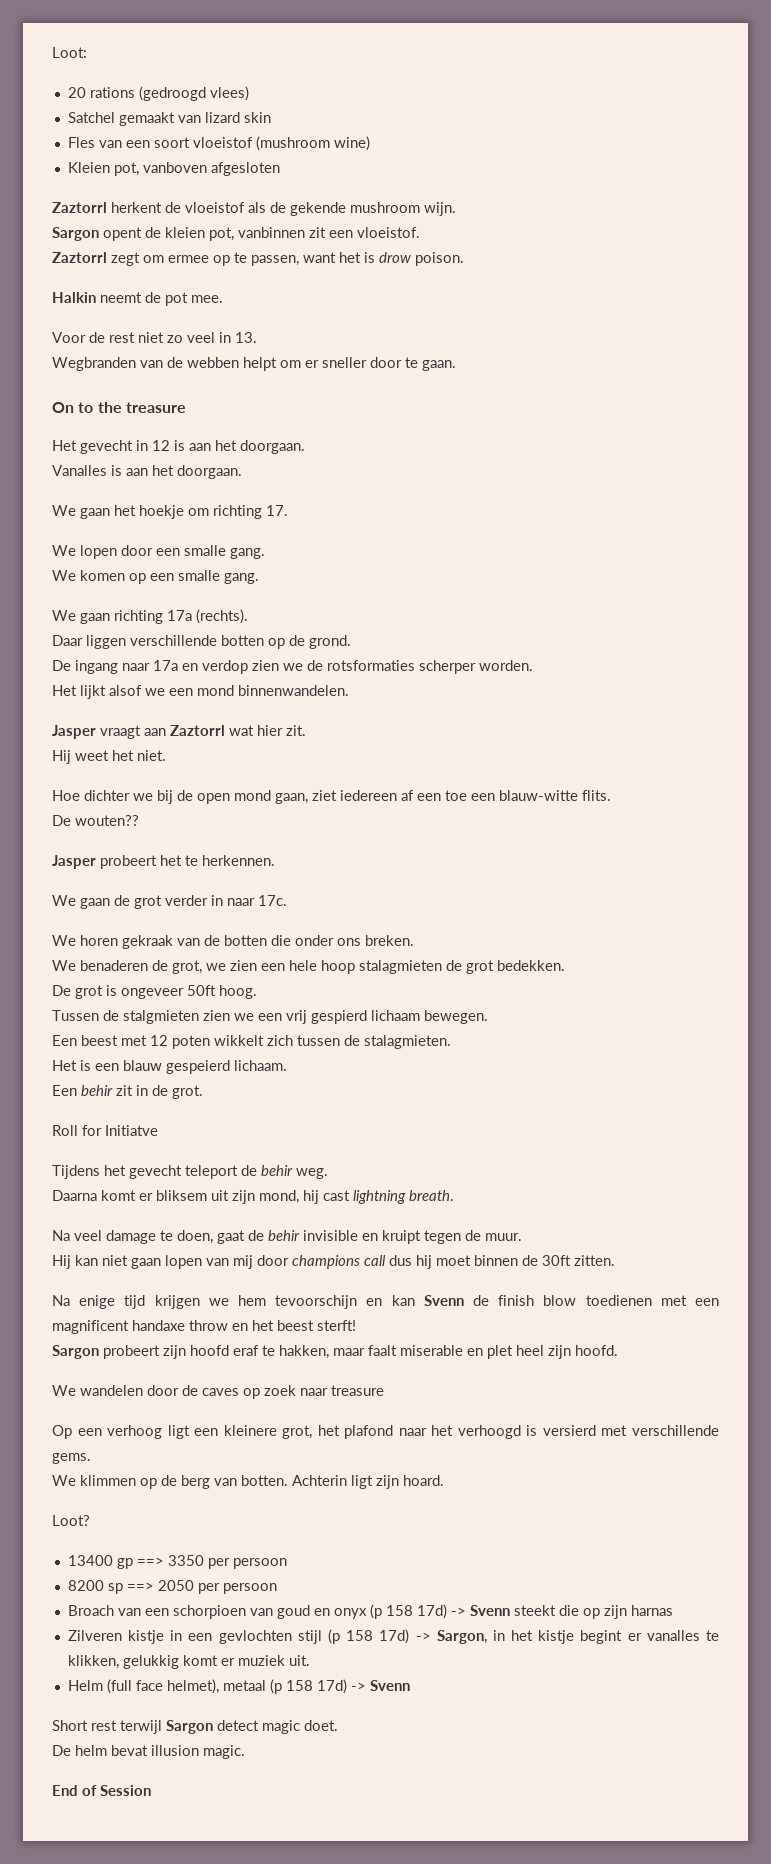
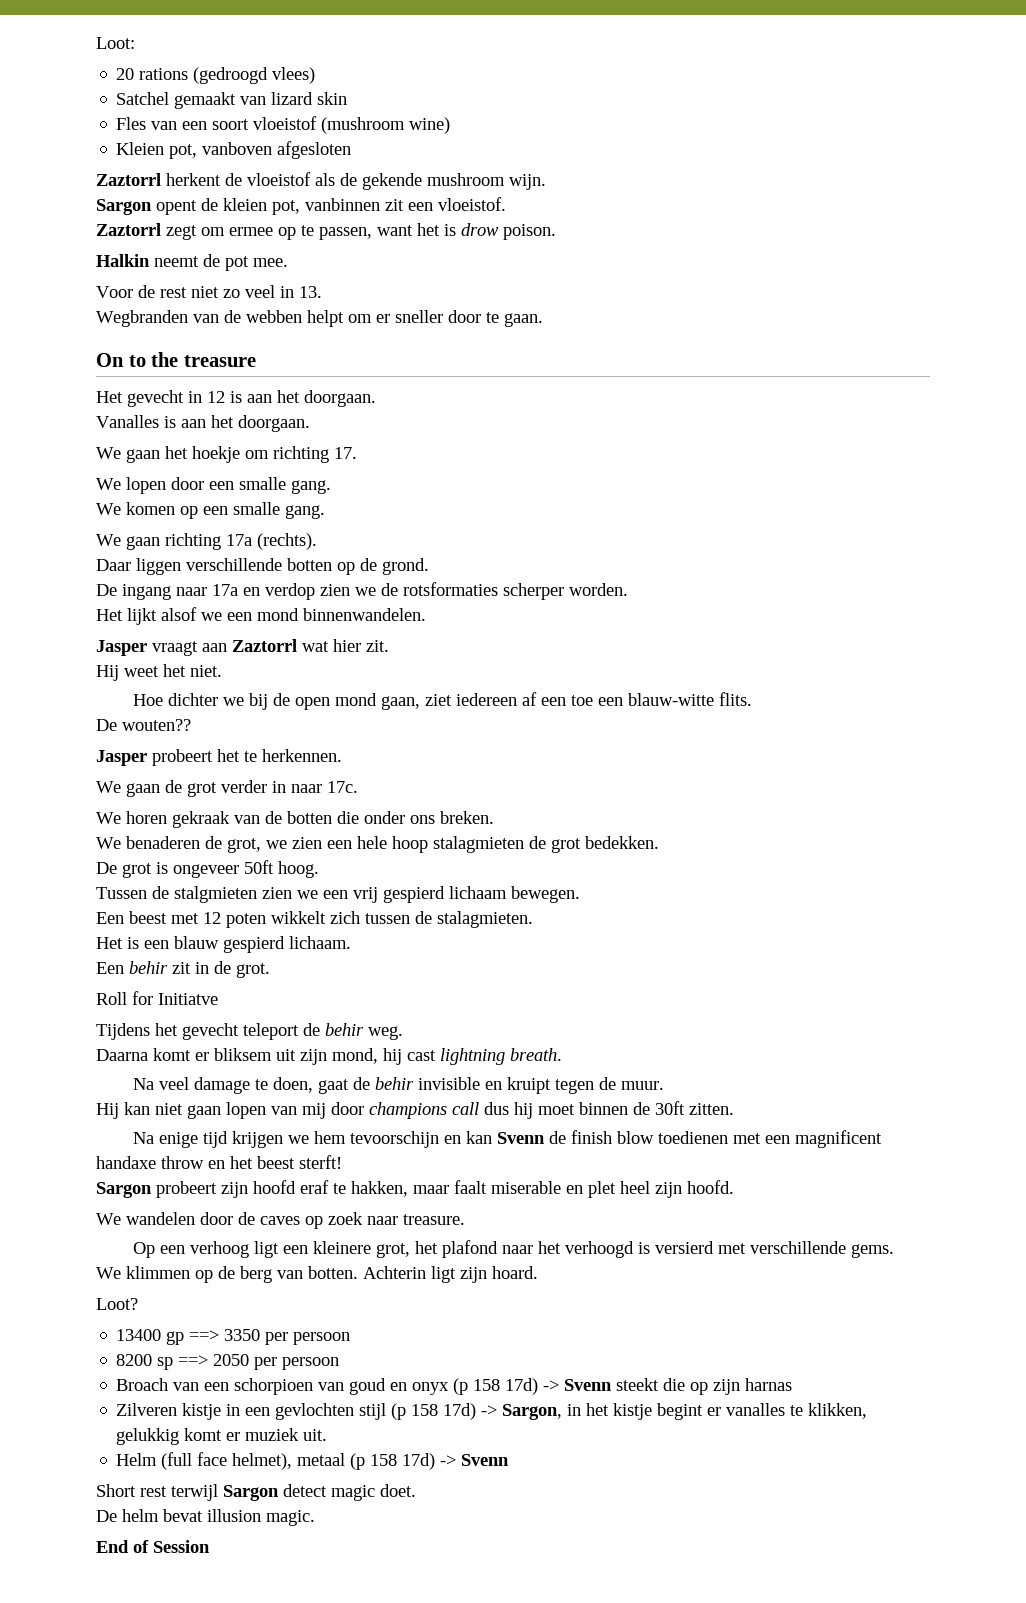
[166,1060,230,1074] gespeierd -> [223,936,285,953] gespierd
[331,1385,384,1396] treasure -> [403,1214,465,1225] treasure.

